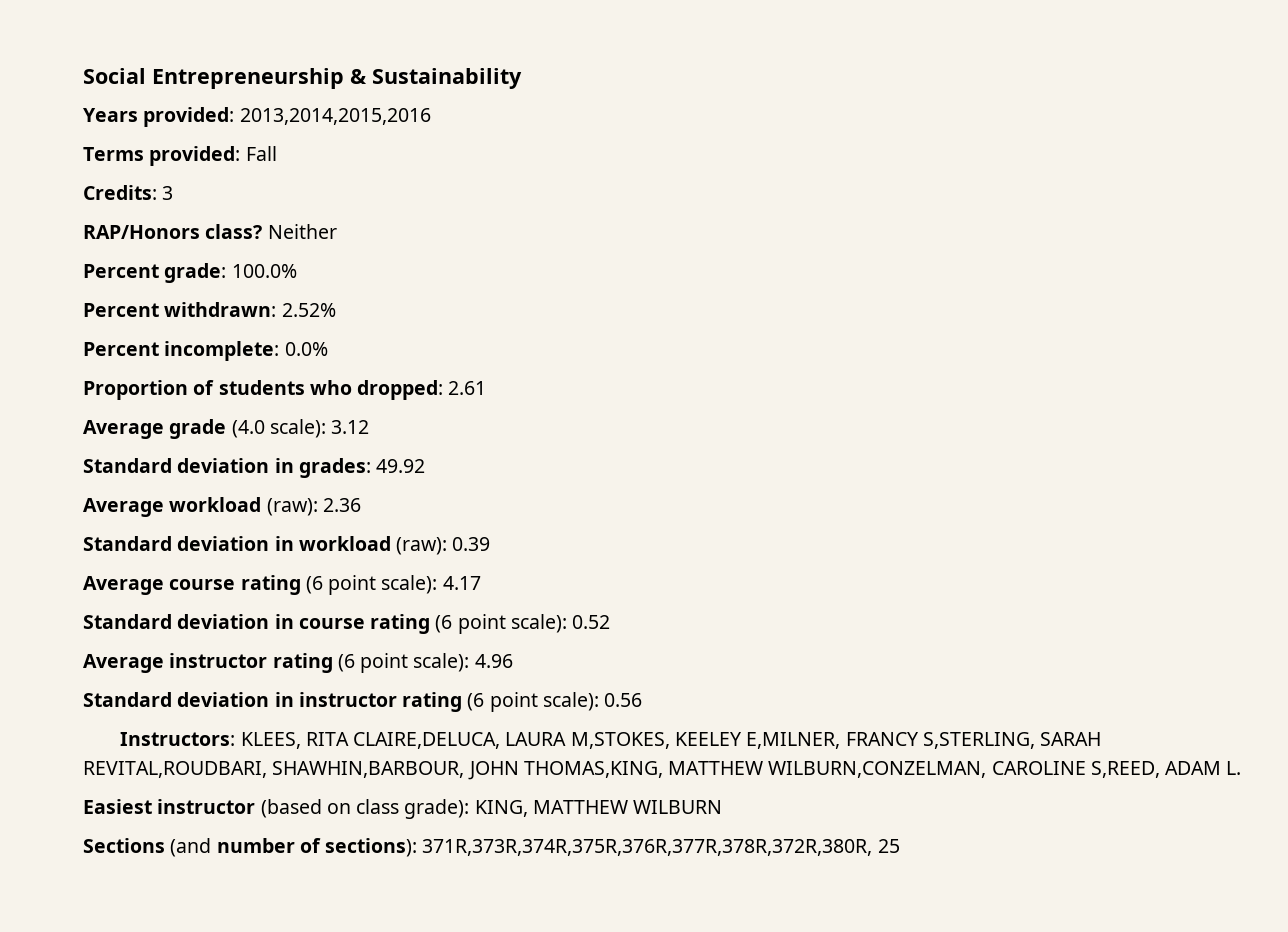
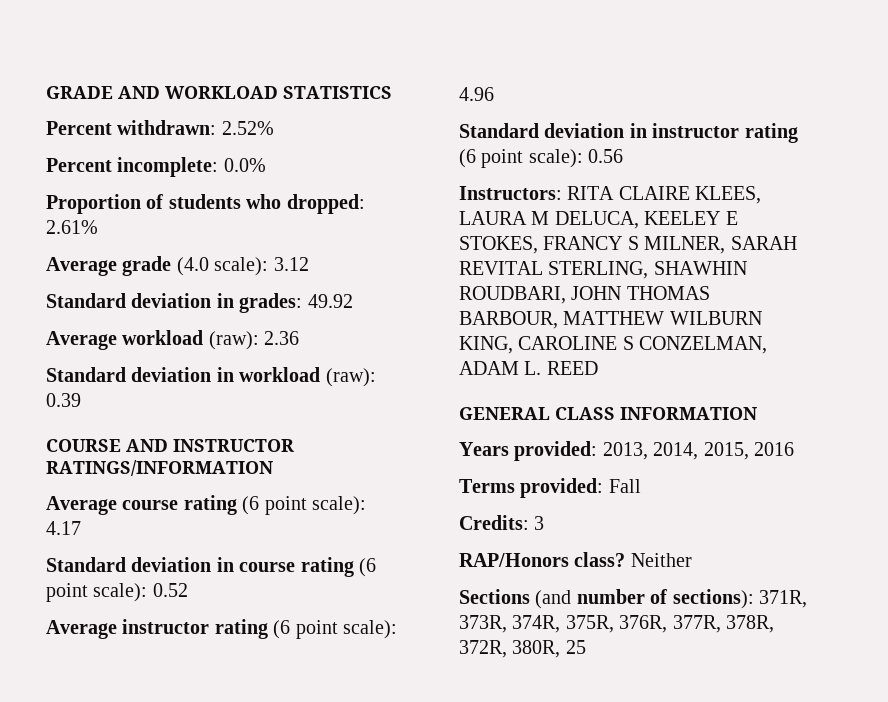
[83,68,522,89] [83,107,431,127] [83,146,277,166] [83,185,174,200] [83,224,337,239] [83,263,297,283] Social Entrepreneurship & Sustainability // Years provided: 2013,2014,2015,2016 // Terms provided: Fall // Credits: 3 // RAP/Honors class? Neither // Percent grade: 100.0% -> [46,86,392,99] GRADE AND WORKLOAD STATISTICS
[448,381,487,395] 2.61 -> [46,220,98,234] 2.61%
(491, 544) none -> [46,439,294,452] [46,460,273,476] // COURSE AND INSTRUCTOR RATINGS/INFORMATION
[240,732,1102,749] [83,761,1242,780] [83,799,723,819] KLEES, RITA CLAIRE,DELUCA, LAURA M,STOKES, KEELEY E,MILNER, FRANCY S,STERLING, SARAH REVITAL,ROUDBARI, SHAWHIN,BARBOUR, JOHN THOMAS,KING, MATTHEW WILBURN,CONZELMAN, CAROLINE S,REED, ADAM L. // Easiest instructor (based on class grade): KING, MATTHEW WILBURN -> [567,186,762,204] [459,211,738,229] [459,236,797,254] [459,261,747,279] [459,286,710,304] [459,311,762,329] [459,336,768,354] [459,361,598,375] [459,407,757,420] [459,441,794,461] [459,478,641,498] [459,515,545,530] [459,552,692,567] RITA CLAIRE KLEES, LAURA M DELUCA, KEELEY E STOKES, FRANCY S MILNER, SARAH REVITAL STERLING, SHAWHIN ROUDBARI, JOHN THOMAS BARBOUR, MATTHEW WILBURN KING, CAROLINE S CONZELMAN, ADAM L. REED // GENERAL CLASS INFORMATION // Years provided: 2013, 2014, 2015, 2016 // Terms provided: Fall // Credits: 3 // RAP/Honors class? Neither
[422,839,873,856] 371R,373R,374R,375R,376R,377R,378R,372R,380R, -> [759,590,807,608] [459,615,774,633] [459,640,561,658] 371R, 373R, 374R, 375R, 376R, 377R, 378R, 372R, 380R,

